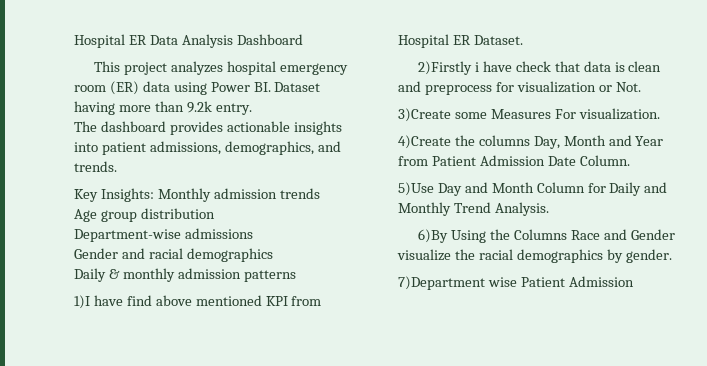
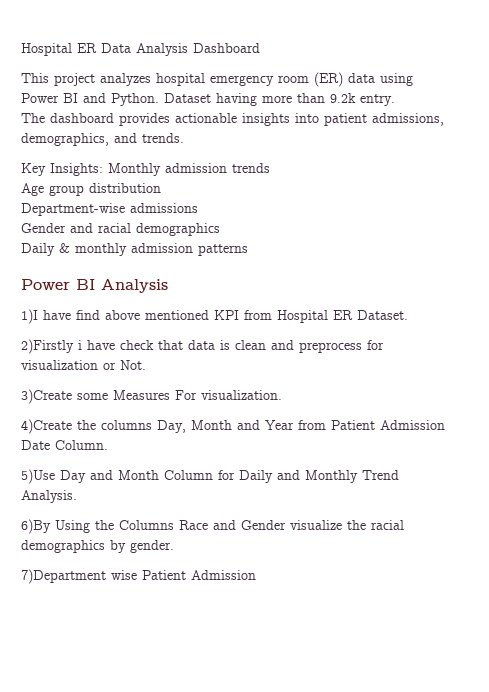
[253,82,271,92] BI. -> [63,93,159,106] BI and Python.
(296, 276) none -> [21,279,168,293] // Power BI Analysis

